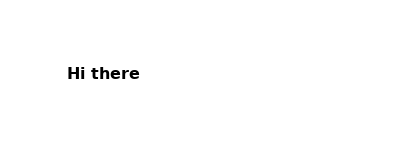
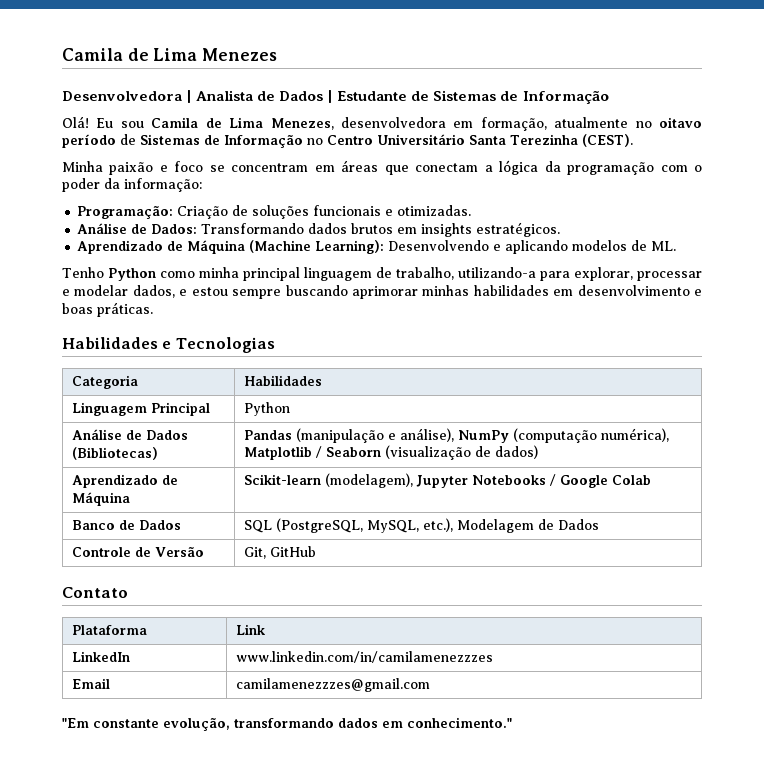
[67,67,140,79] Hi there -> [62,48,278,61] [62,90,609,104] [62,116,702,131] [62,134,633,148] [62,160,702,175] [62,178,202,192] [77,205,472,219] [77,222,561,237] [77,240,677,254] [62,267,702,281] [62,285,702,299] [62,302,153,317] [62,337,275,353] [72,375,139,389] [244,375,323,386] [72,402,211,416] [244,402,291,416] [72,429,189,440] [72,447,159,460] [244,428,670,443] [244,445,539,460] [72,474,179,488] [72,492,131,506] [244,473,652,488] [72,520,182,530] [244,518,600,533] [72,547,205,557] [244,546,317,559] [62,587,128,598] [72,625,148,635] [236,624,267,635] [72,651,131,662] [236,651,494,663] [72,678,111,689] [236,678,431,692] [62,717,512,731] Camila de Lima Menezes // Desenvolvedora | Analista de Dados | Estudante de Sistemas de Informação // Olá! Eu sou Camila de Lima Menezes, desenvolvedora em formação, atualmente no oitavo período de Sistemas de Informação no Centro Universitário Santa Terezinha (CEST). // Minha paixão e foco se concentram em áreas que conectam a lógica da programação com o poder da informação: // Programação: Criação de soluções funcionais e otimizadas. // Análise de Dados: Transformando dados brutos em insights estratégicos. // Aprendizado de Máquina (Machine Learning): Desenvolvendo e aplicando modelos de ML. // Tenho Python como minha principal linguagem de trabalho, utilizando-a para explorar, processar e modelar dados, e estou sempre buscando aprimorar minhas habilidades em desenvolvimento e boas práticas. // Habilidades e Tecnologias // Categoria | Habilidades // Linguagem Principal | Python // Análise de Dados (Bibliotecas) | Pandas (manipulação e análise), NumPy (computação numérica), Matplotlib / Seaborn (visualização de dados) // Aprendizado de Máquina | Scikit-learn (modelagem), Jupyter Notebooks / Google Colab // Banco de Dados | SQL (PostgreSQL, MySQL, etc.), Modelagem de Dados // Controle de Versão | Git, GitHub // Contato // Plataforma | Link // LinkedIn | www.linkedin.com/in/camilamenezzzes // Email | camilamenezzzes@gmail.com // "Em constante evolução, transformando dados em conhecimento."

